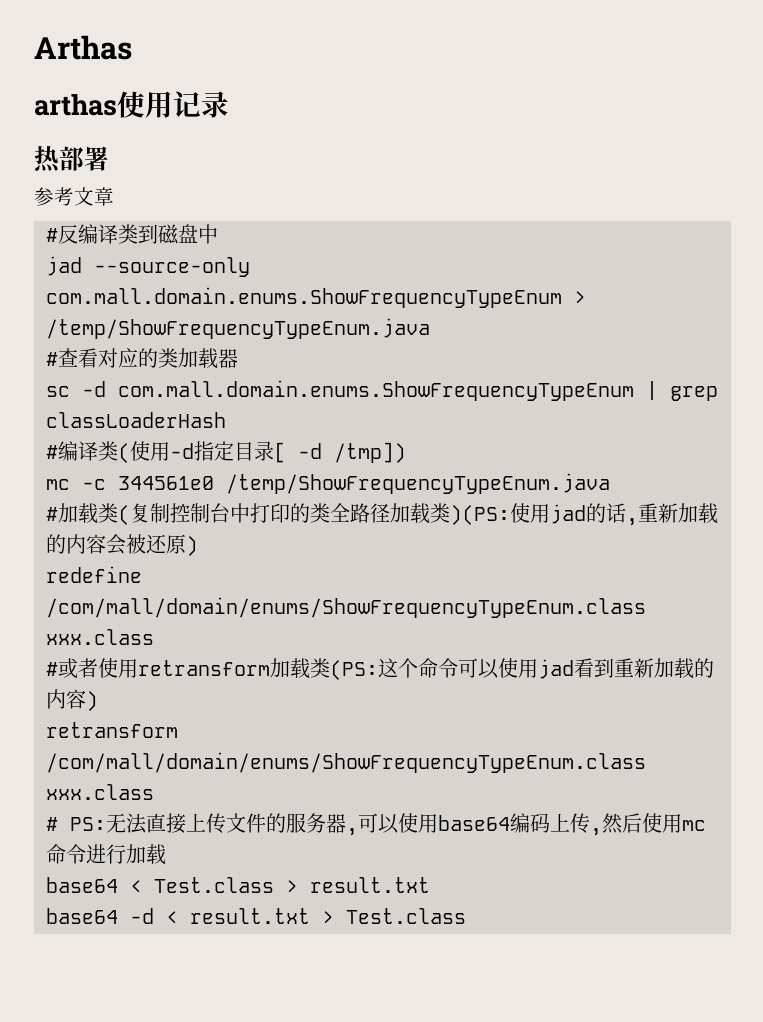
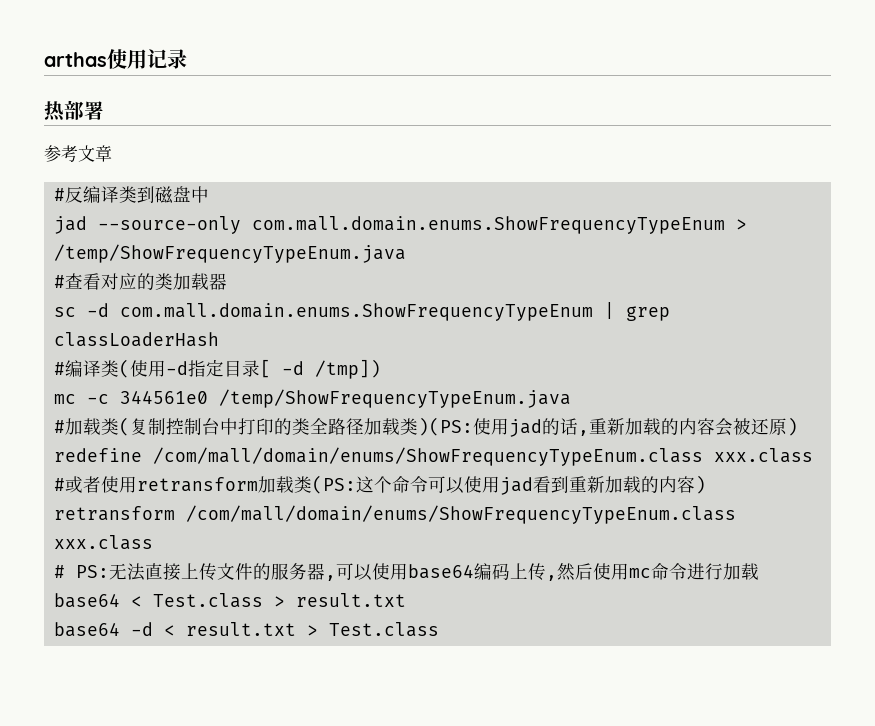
[34,35,132,60] Arthas // -> (44, 59) none

